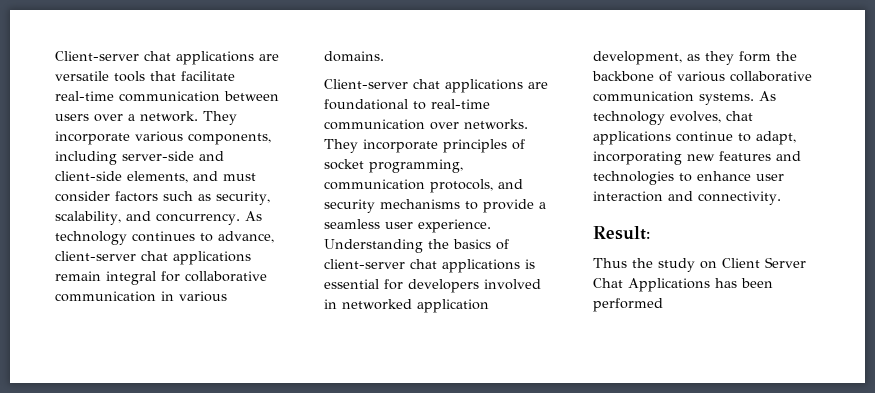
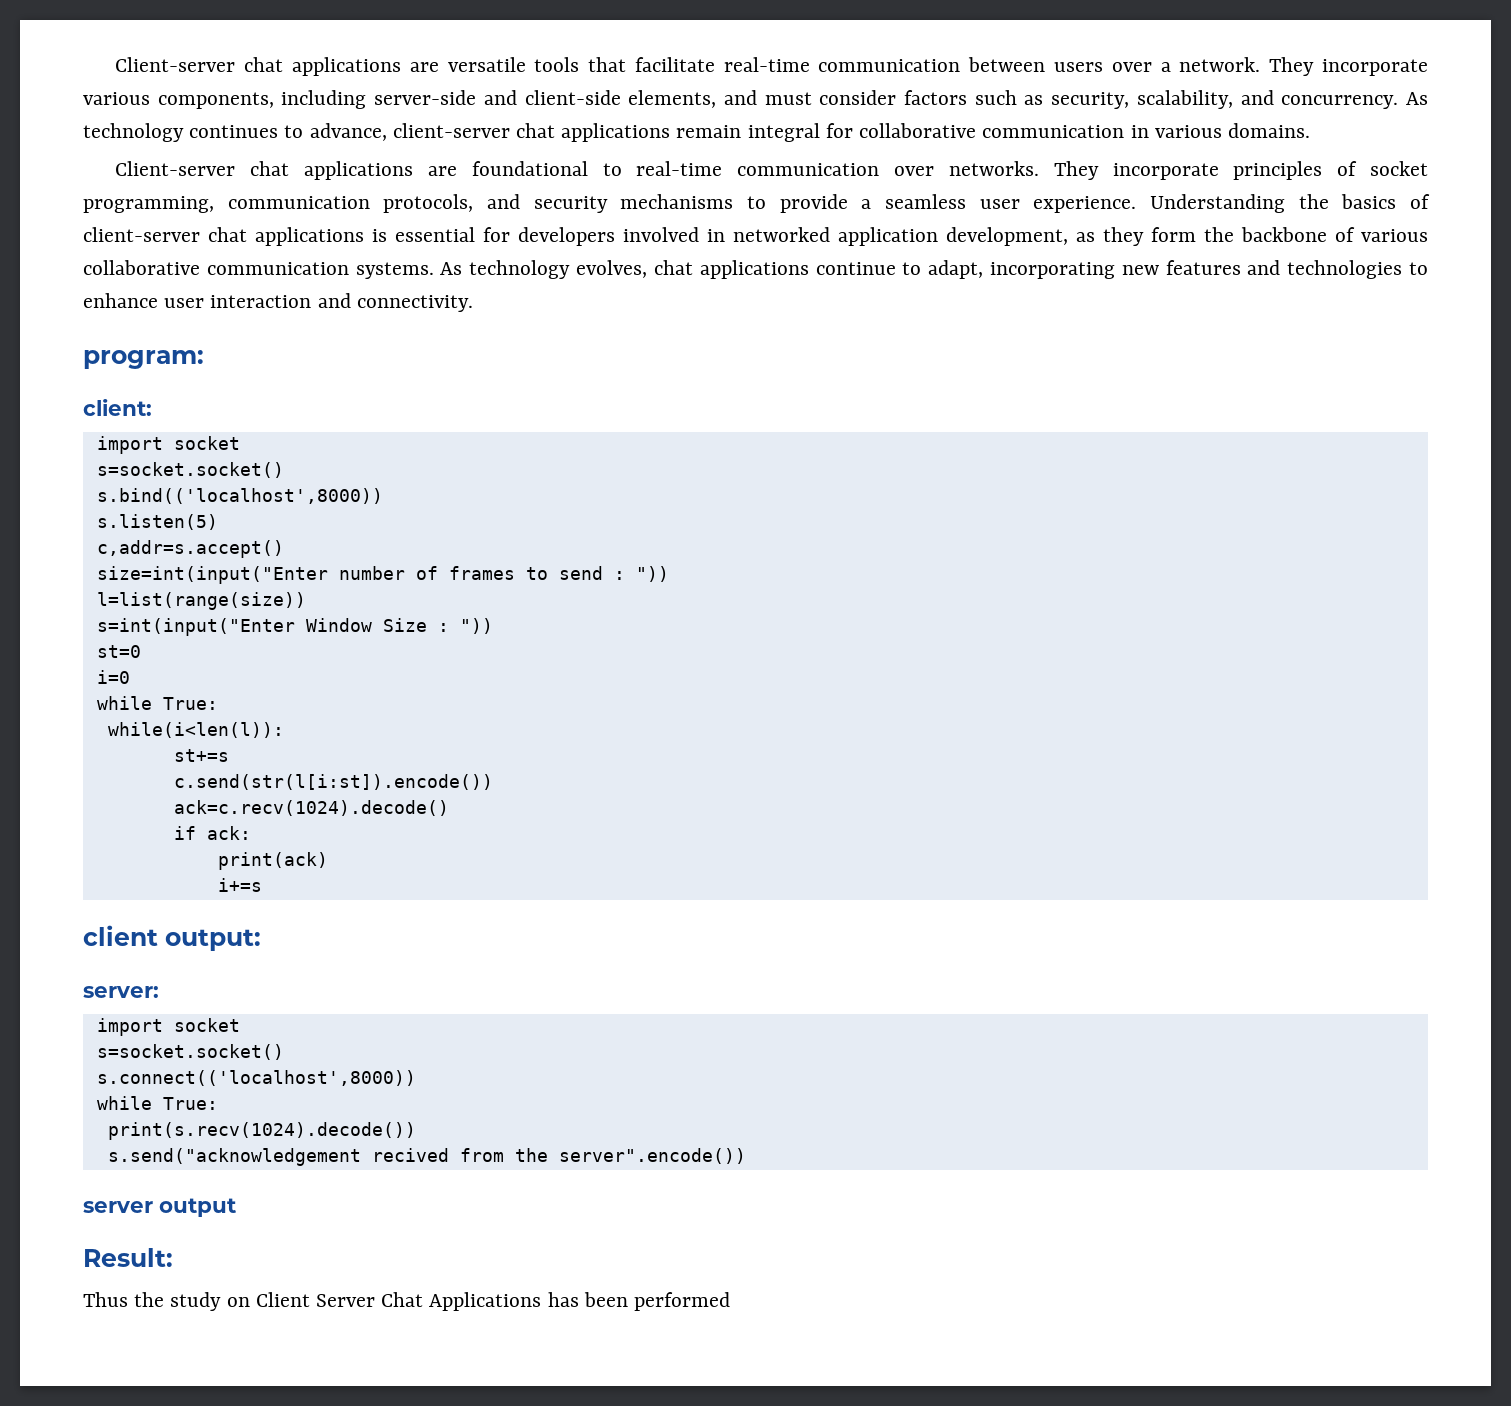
(781, 198) none -> [83,350,204,369] [83,399,152,416] [96,436,240,454] [96,462,284,478] [96,488,383,504] [96,514,218,530] [96,540,284,558] [96,566,669,584] [96,592,306,610] [96,618,493,636] [96,645,141,658] [96,670,130,684] [96,696,218,710] [107,722,284,738] [173,749,229,762] [173,774,493,790] [173,800,449,816] [173,826,251,840] [217,852,328,870] [217,878,262,892] [83,925,261,951] [83,986,159,998] [96,1018,240,1036] [96,1044,284,1060] [96,1070,416,1086] [96,1096,218,1110] [107,1122,416,1140] [107,1148,746,1166] [83,1198,236,1217] // program: // client: // import socket // s=socket.socket() // s.bind(('localhost',8000)) // s.listen(5) // c,addr=s.accept() // size=int(input("Enter number of frames to send : ")) // l=list(range(size)) // s=int(input("Enter Window Size : ")) // st=0 // i=0 // while True: // while(i<len(l)): // st+=s // c.send(str(l[i:st]).encode()) // ack=c.recv(1024).decode() // if ack: // print(ack) // i+=s // client output: // server: // import socket // s=socket.socket() // s.connect(('localhost',8000)) // while True: // print(s.recv(1024).decode()) // s.send("acknowledgement recived from the server".encode()) // server output

